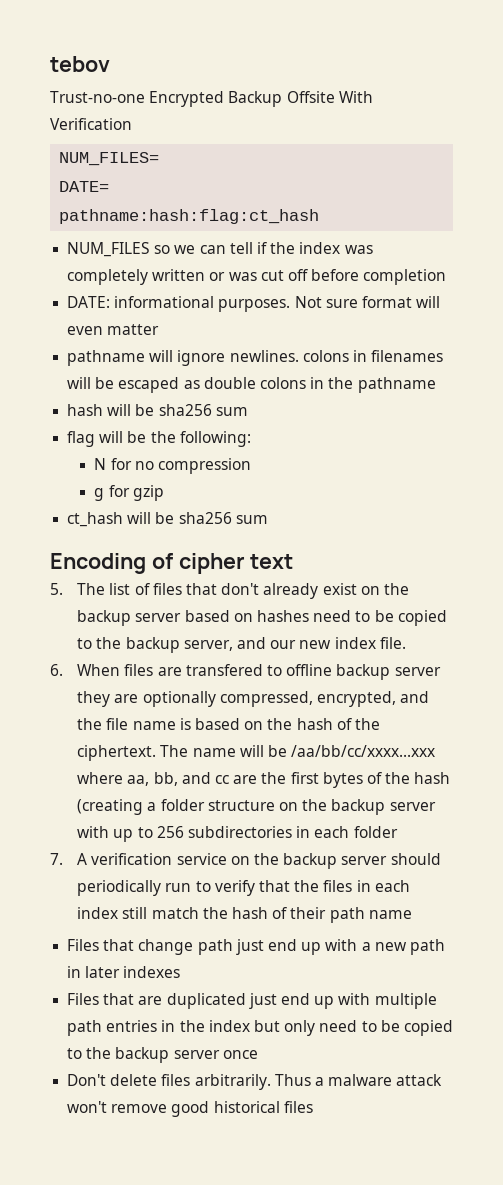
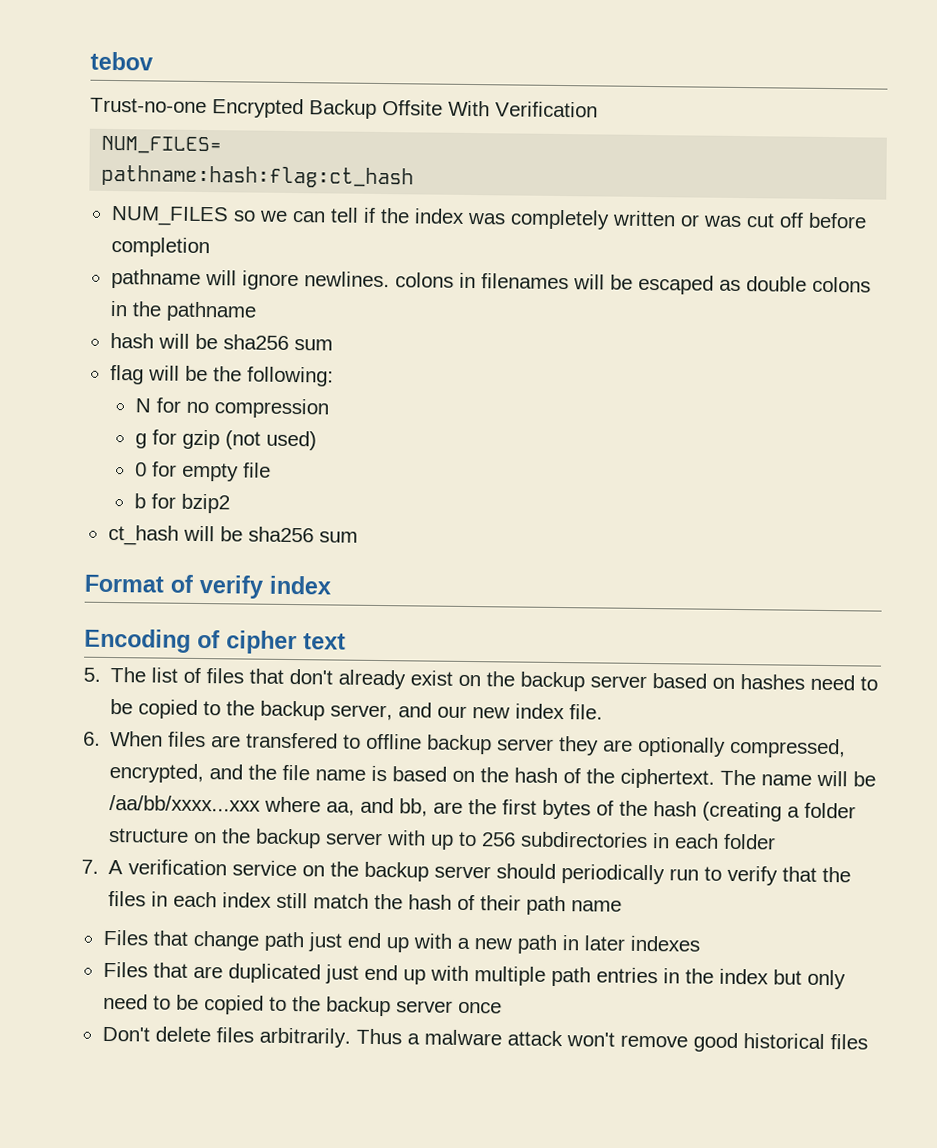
[59,181,110,192] // DATE= -> (223, 145) none
[67,296,441,312] [67,324,160,335] // DATE: informational purposes. Not sure format will even matter -> (210, 247) none
(164, 493) none -> [224,430,317,451] [134,461,271,482] [133,493,230,514] (not used) // 0 for empty file // b for bzip2
(268, 519) none -> [84,574,331,599] // Format of verify index
[291,745,436,757] /aa/bb/cc/xxxx...xxx -> [109,795,262,812] /aa/bb/xxxx...xxx
[153,772,230,786] bb, and cc -> [360,797,429,817] and bb,

